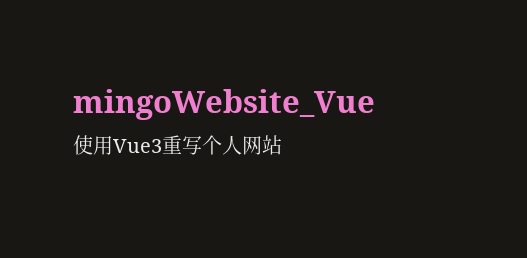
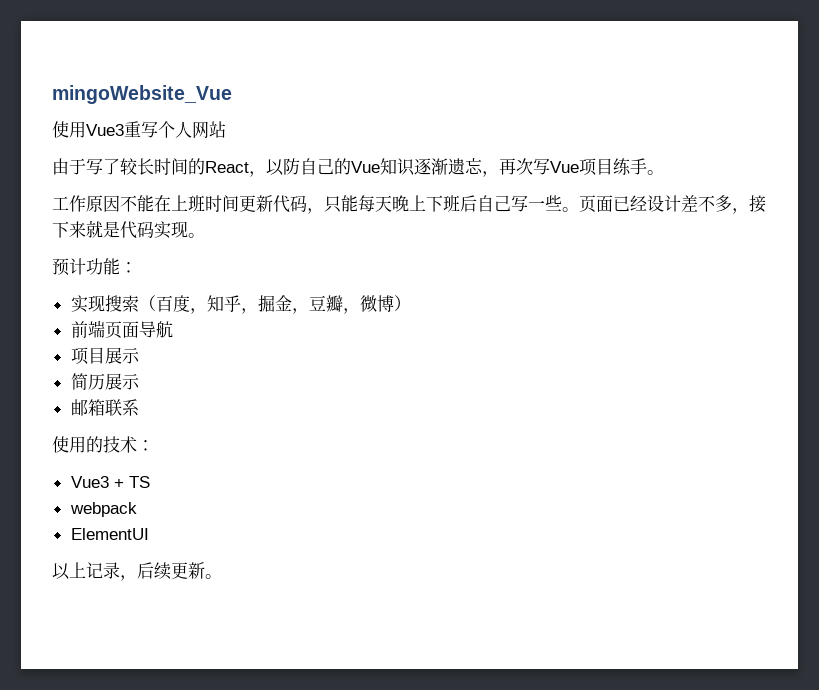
(282, 145) none -> [52,158,664,177] [52,195,766,214] [52,220,205,239] [52,258,137,276] [70,295,411,314] [70,320,173,339] [70,347,140,365] [70,373,140,390] [70,399,139,416] [52,436,154,453] [70,476,150,488] [69,502,137,517] [70,528,149,540] [52,562,222,581] // 由于写了较长时间的React，以防自己的Vue知识逐渐遗忘，再次写Vue项目练手。 // 工作原因不能在上班时间更新代码，只能每天晚上下班后自己写一些。页面已经设计差不多，接下来就是代码实现。 // 预计功能： // 实现搜索（百度，知乎，掘金，豆瓣，微博） // 前端页面导航 // 项目展示 // 简历展示 // 邮箱联系 // 使用的技术： // Vue3 + TS // webpack // ElementUI // 以上记录，后续更新。

